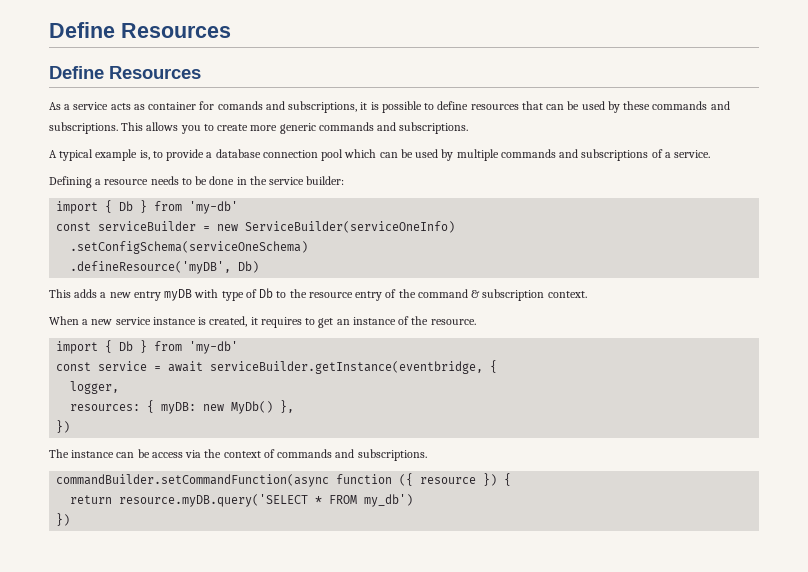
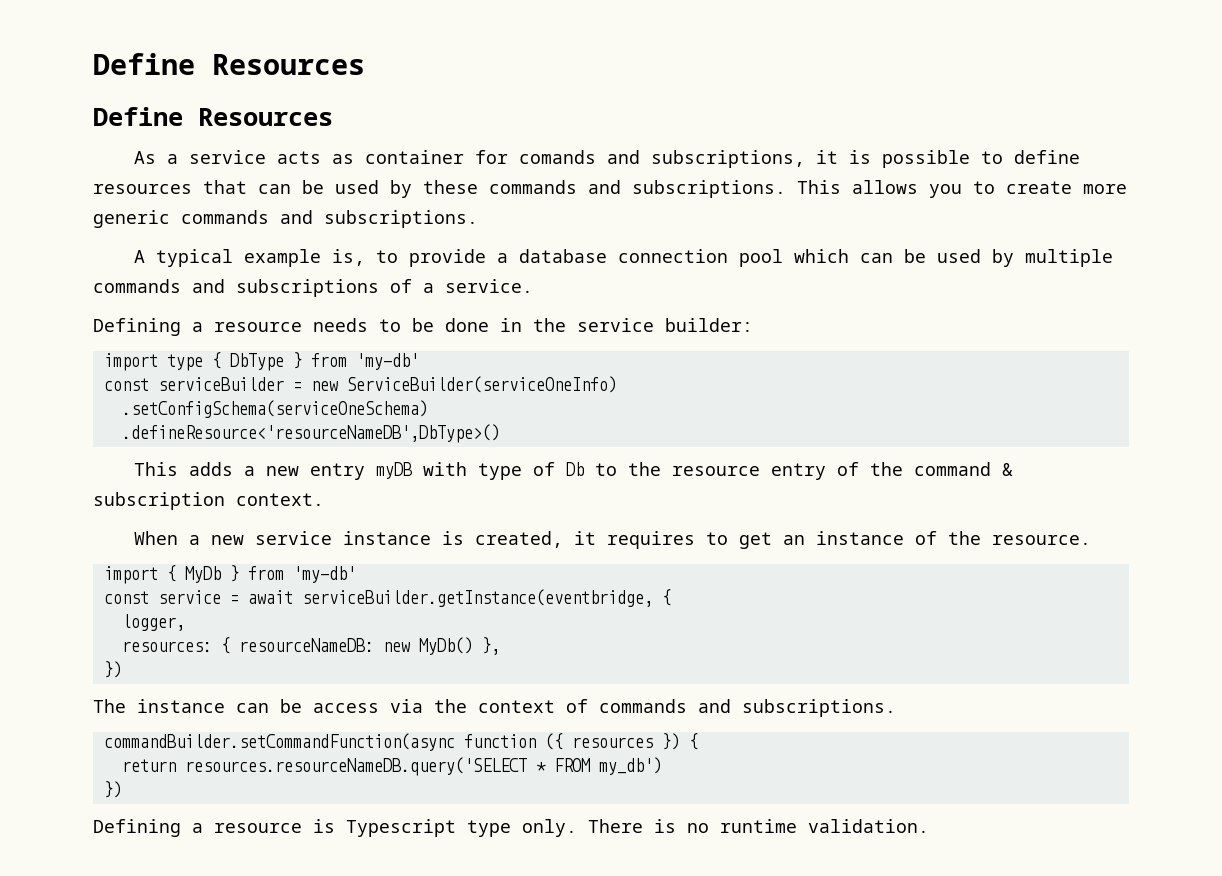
[105,200,134,213] { Db -> [166,352,284,371] type { DbType
[70,261,260,274] .defineResource('myDB', Db) -> [121,424,500,443] .defineResource<'resourceNameDB',DbType>()
[119,341,134,351] Db -> [184,566,221,583] MyDb
[161,402,197,414] myDB: -> [238,638,374,652] resourceNameDB:
[420,477,477,484] resource -> [571,737,653,748] resources
[119,494,309,507] resource.myDB.query('SELECT -> [184,757,527,776] resources.resourceNameDB.query('SELECT
(71, 519) none -> [93,819,929,837] // Defining a resource is Typescript type only. There is no runtime validation.

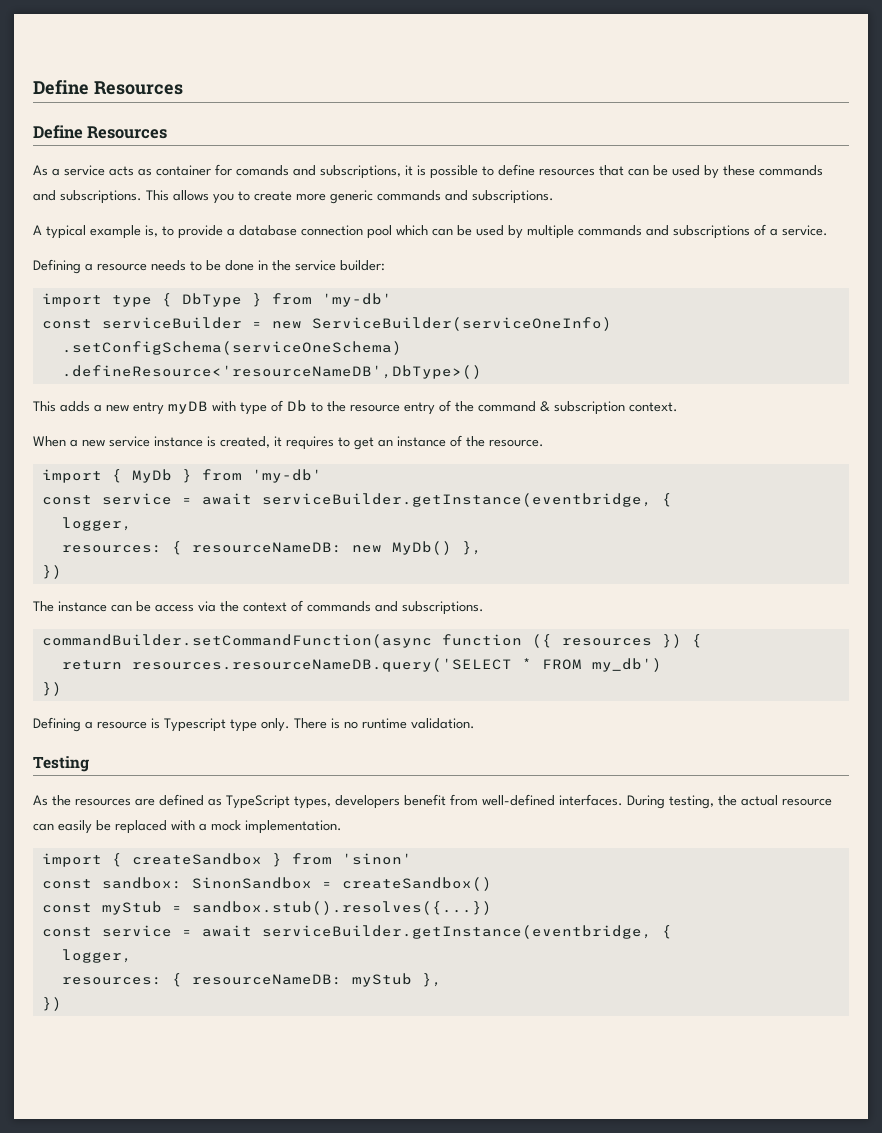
(929, 826) none -> [33,756,89,772] [33,794,832,809] [33,820,342,834] [41,853,412,867] [41,877,492,891] [41,901,492,915] [41,925,672,939] [61,949,132,963] [61,973,442,987] [41,997,62,1011] // Testing // As the resources are defined as TypeScript types, developers benefit from well-defined interfaces. During testing, the actual resource can easily be replaced with a mock implementation. // import { createSandbox } from 'sinon' // const sandbox: SinonSandbox = createSandbox() // const myStub = sandbox.stub().resolves({...}) // const service = await serviceBuilder.getInstance(eventbridge, { // logger, // resources: { resourceNameDB: myStub }, // })

